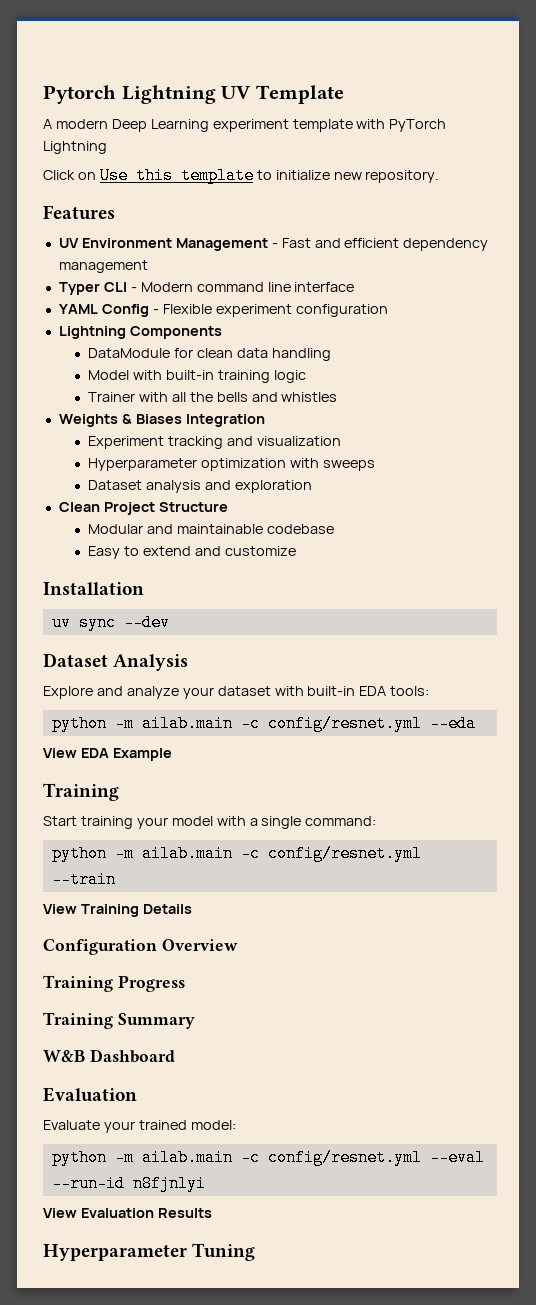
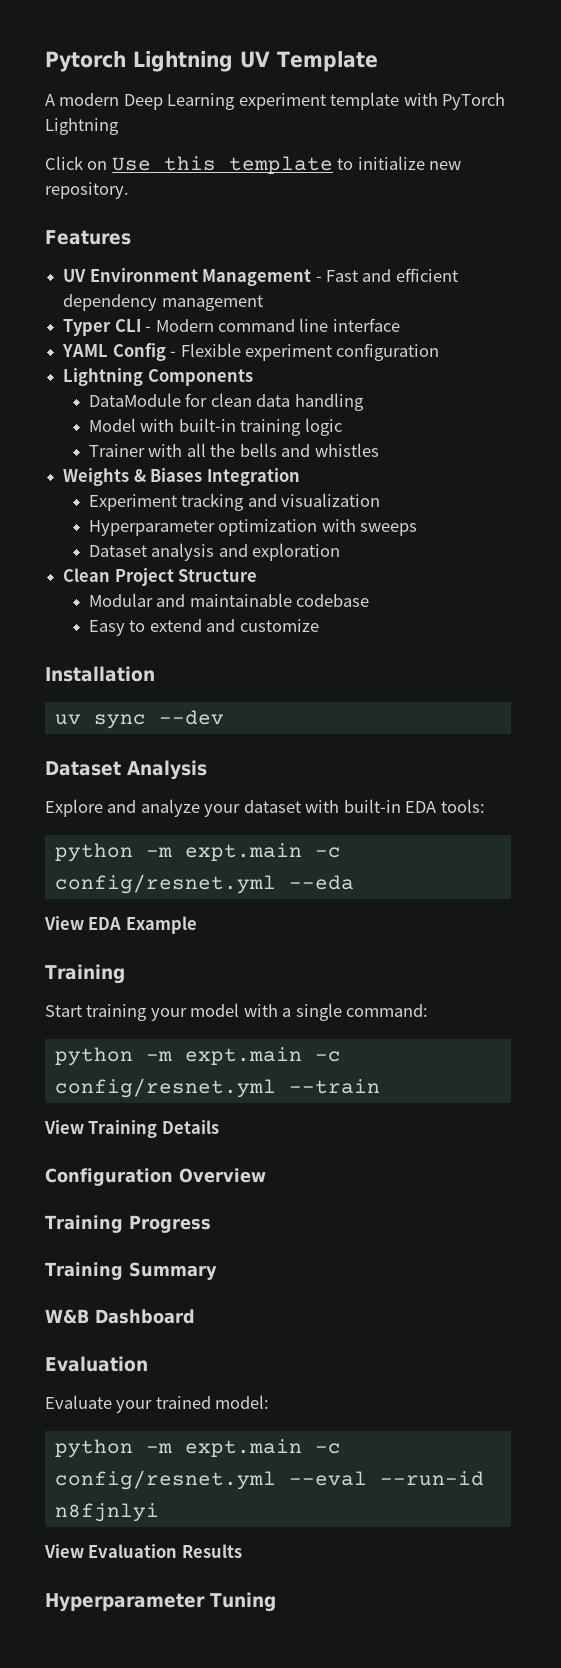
[141,715,233,732] ailab.main -> [184,843,302,861] expt.main
[141,845,233,862] ailab.main -> [184,1047,302,1065] expt.main
[141,1149,233,1166] ailab.main -> [184,1439,302,1457] expt.main

